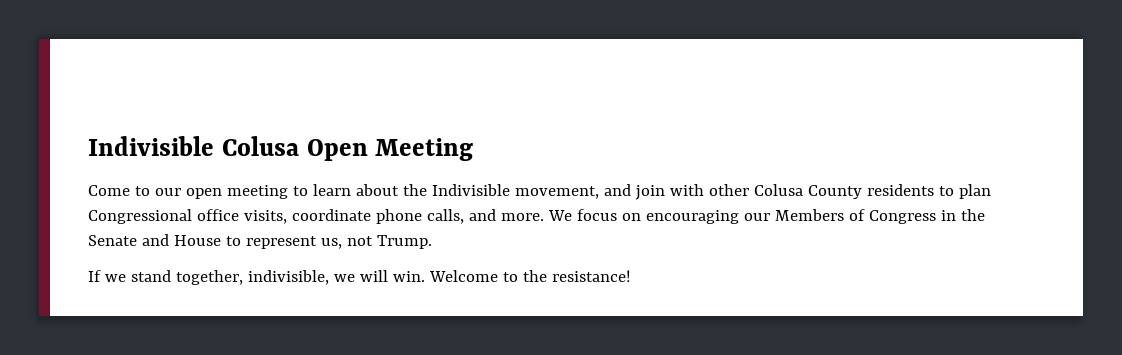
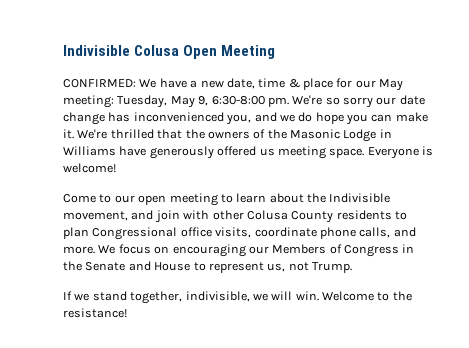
(474, 149) none -> [63,78,404,91] [63,95,425,108] [63,112,428,125] [63,129,392,142] [63,146,433,159] [63,163,116,173] // CONFIRMED: We have a new date, time & place for our May meeting: Tuesday, May 9, 6:30-8:00 pm. We're so sorry our date change has inconvenienced you, and we do hope you can make it. We're thrilled that the owners of the Masonic Lodge in Williams have generously offered us meeting space. Everyone is welcome!

